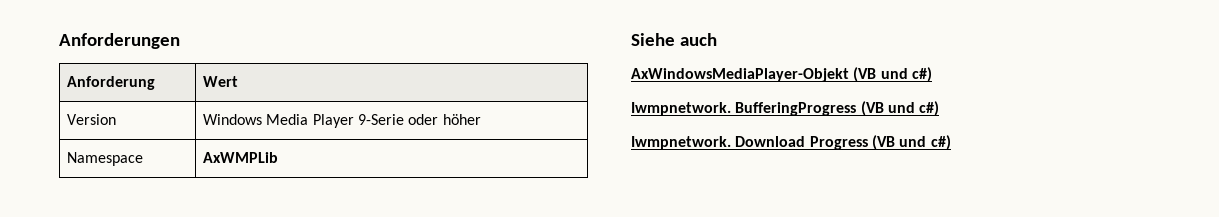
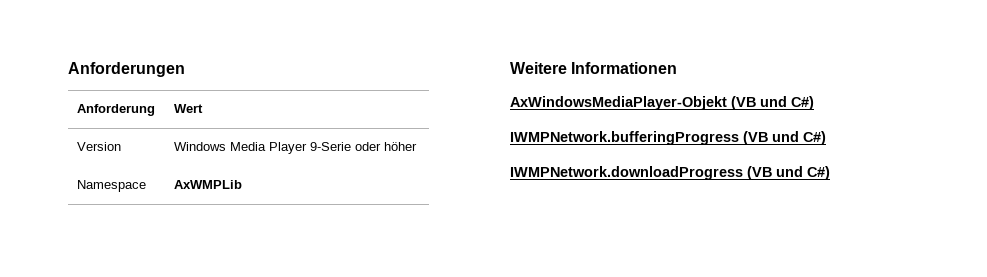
[631,33,717,46] Siehe auch -> [510,62,678,74] Weitere Informationen
[911,67,932,82] [631,101,940,116] [631,135,951,150] c#) // Iwmpnetwork. BufferingProgress (VB und c#) // Iwmpnetwork. Download Progress (VB und c#) -> [791,96,814,110] [510,131,826,145] [510,166,830,180] C#) // IWMPNetwork.bufferingProgress (VB und C#) // IWMPNetwork.downloadProgress (VB und C#)

